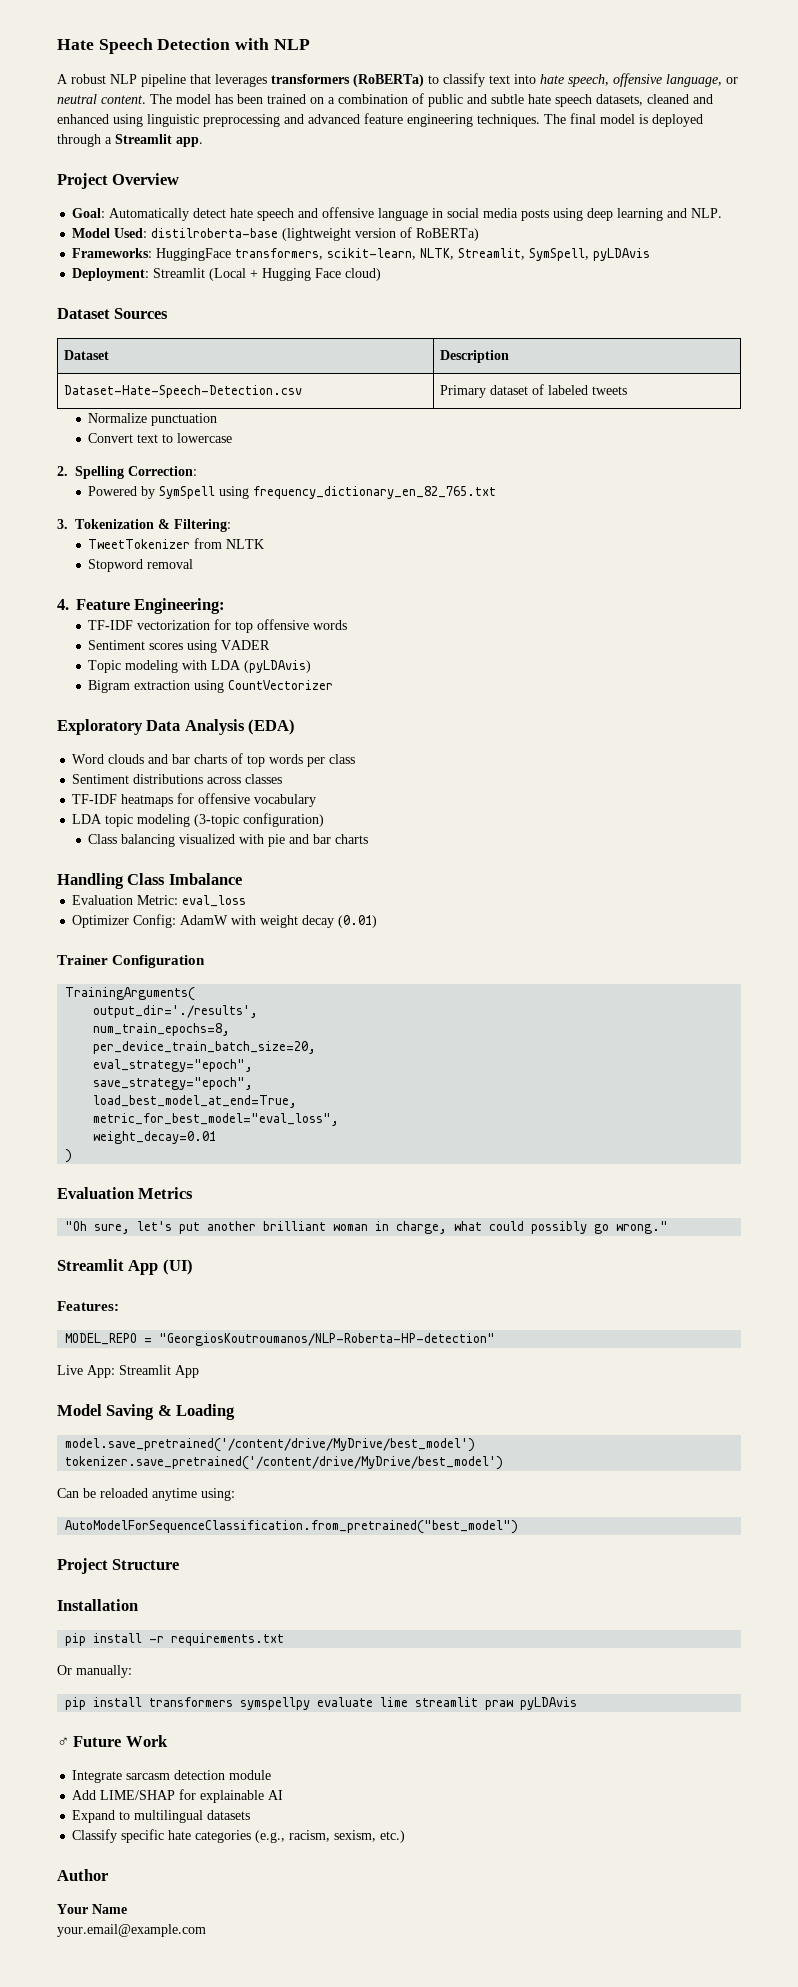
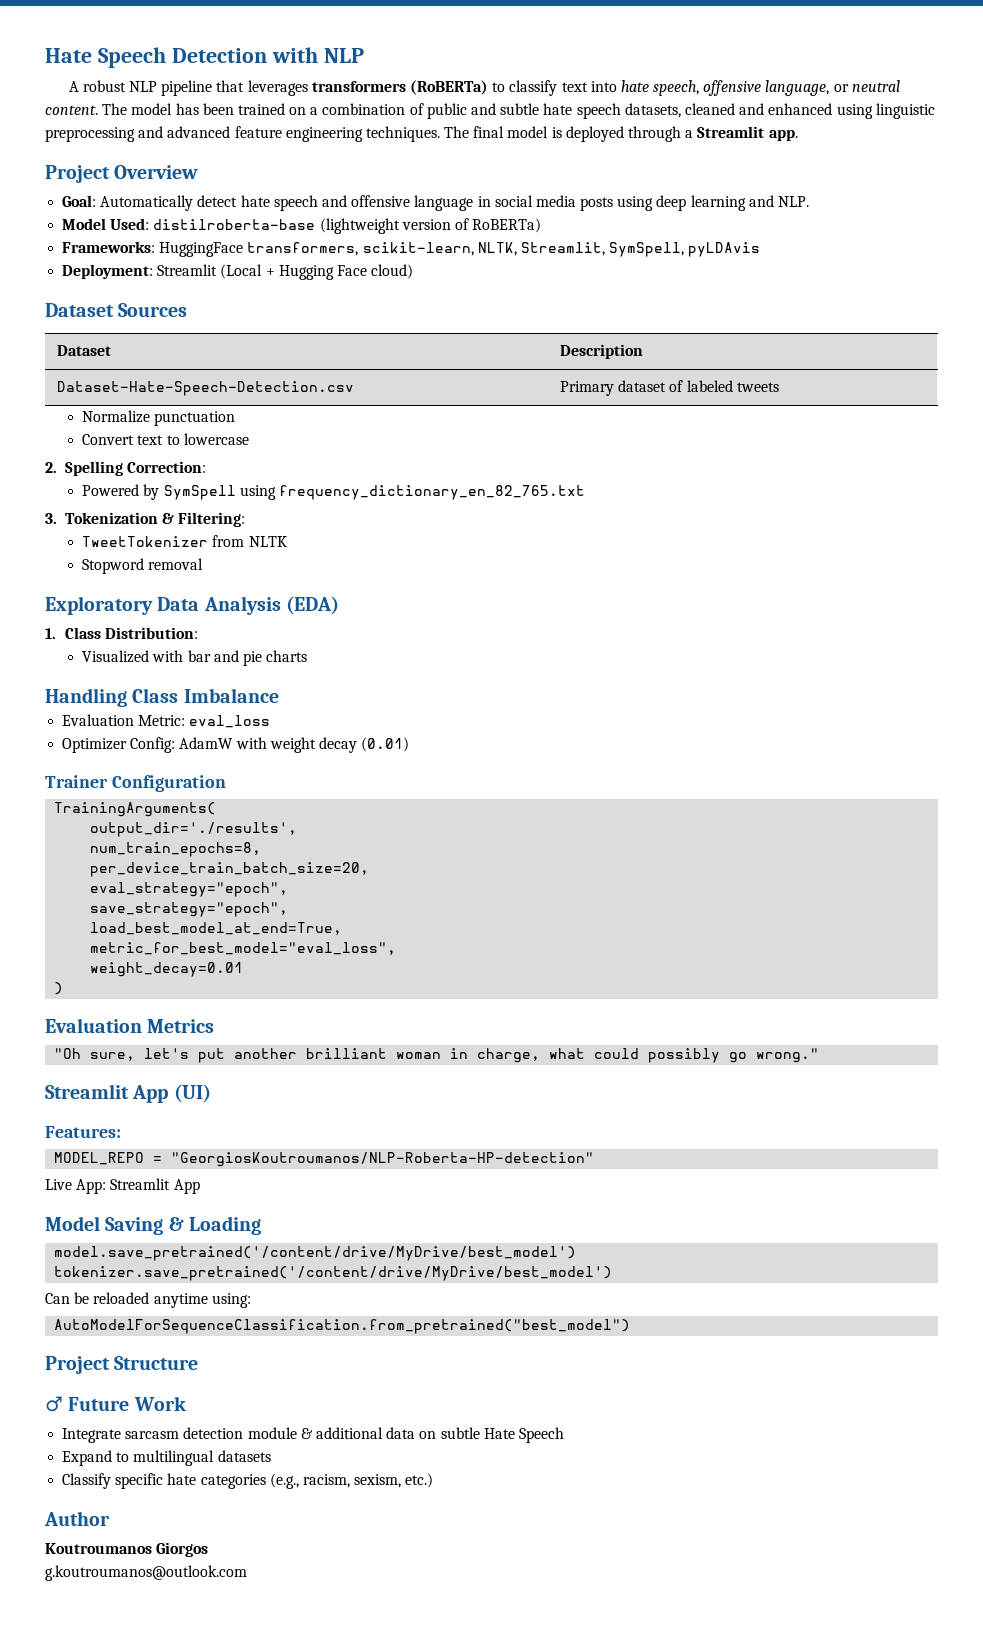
[57,598,226,614] [88,619,348,633] [88,640,271,653] [88,660,312,673] [88,680,334,693] [57,719,296,735] [72,753,356,767] [72,774,283,784] [72,793,317,807] [72,813,325,827] [88,834,332,847] 4. Feature Engineering: // TF-IDF vectorization for top offensive words // Sentiment scores using VADER // Topic modeling with LDA (pyLDAvis) // Bigram extraction using CountVectorizer // Exploratory Data Analysis (EDA) // Word clouds and bar charts of top words per class // Sentiment distributions across classes // TF-IDF heatmaps for offensive vocabulary // LDA topic modeling (3-topic configuration) // Class balancing visualized with pie and bar -> [45,596,339,615] [45,627,199,639] [82,650,262,666] Exploratory Data Analysis (EDA) // 1. Class Distribution: // Visualized with bar and pie
[57,1599,138,1611] [65,1633,285,1646] [57,1665,132,1678] [65,1697,578,1710] // Installation // pip install -r requirements.txt // Or manually: // pip install transformers symspellpy evaluate lime streamlit praw pyLDAvis -> (199, 1363) none
[72,1789,284,1803] // Add LIME/SHAP for explainable AI -> [300,1427,564,1443] & additional data on subtle Hate Speech
[57,1904,127,1914] [57,1924,206,1937] Your Name // your.email@example.com -> [45,1542,209,1557] [45,1565,247,1581] Koutroumanos Giorgos // g.koutroumanos@outlook.com

